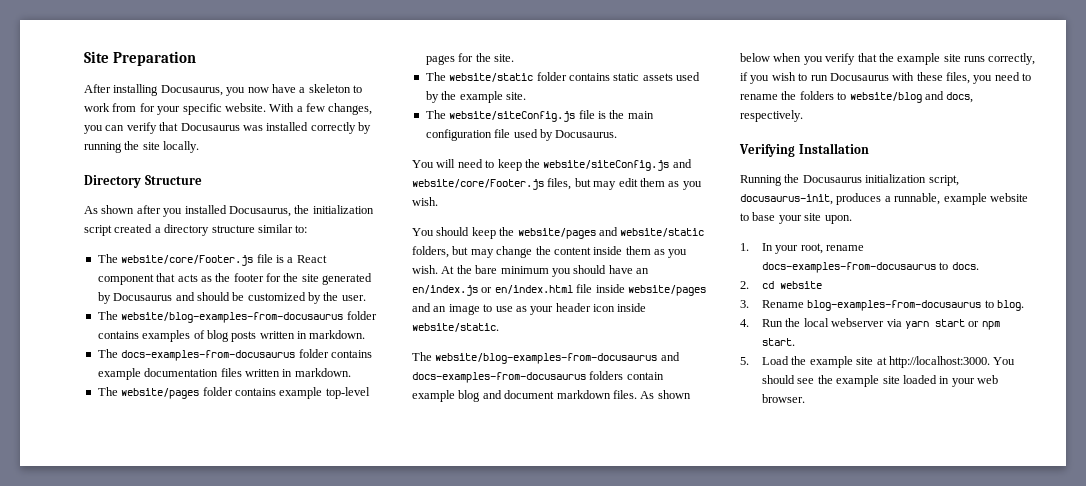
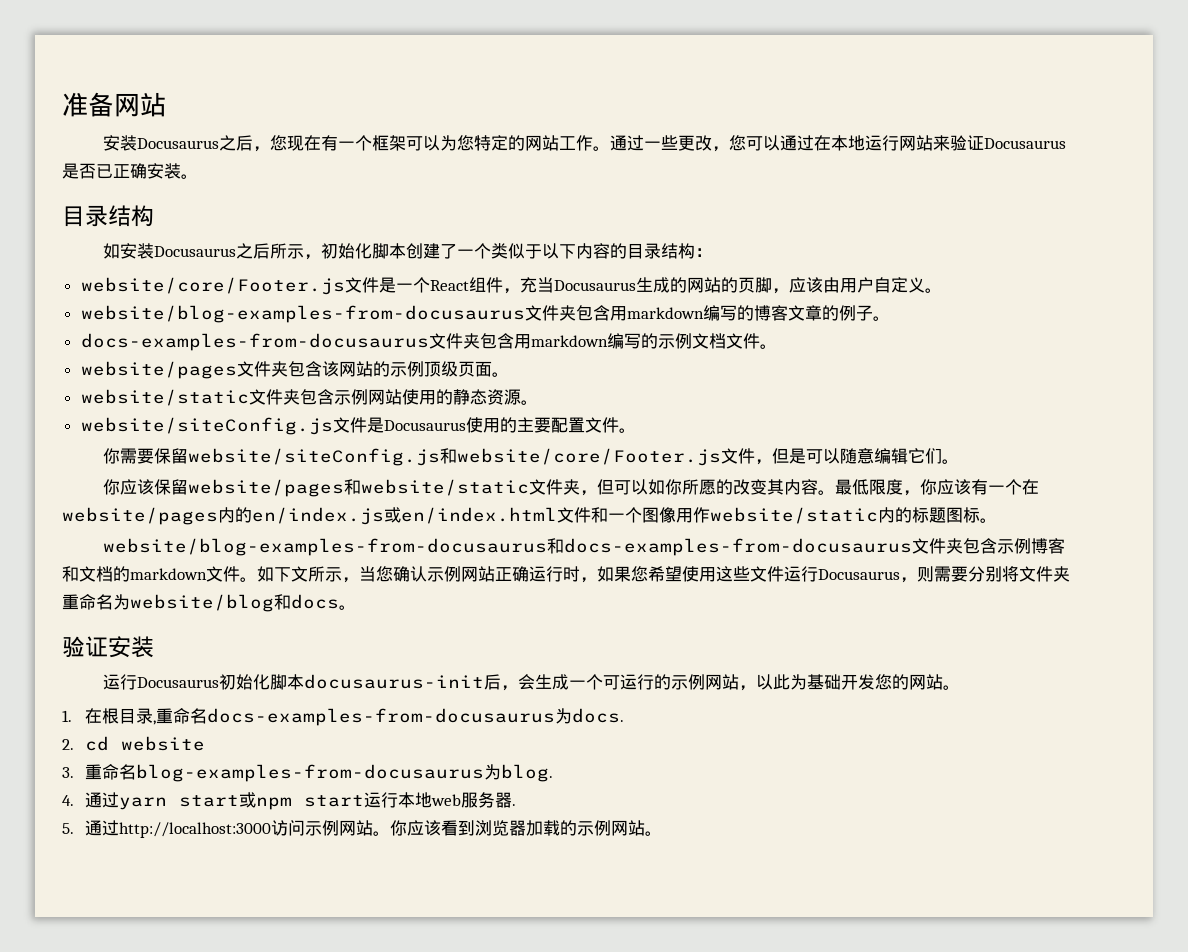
[84,51,196,66] [84,84,362,96] [84,103,373,115] [84,122,371,134] [84,141,200,153] [84,175,202,188] [84,205,374,217] [84,224,308,236] [97,254,327,266] [97,273,373,285] [97,292,366,304] [97,311,377,323] [97,330,366,342] [97,349,372,361] [97,368,351,380] [97,387,370,399] [425,53,514,65] [425,72,700,82] [425,91,526,103] [425,110,654,122] [425,129,618,141] [412,159,692,171] [412,178,702,190] [412,197,438,206] [412,227,705,239] [412,246,688,258] [412,265,649,277] [412,284,706,296] [412,303,647,315] [412,323,499,332] [412,352,680,364] [412,371,664,383] [412,390,691,402] [740,53,1036,65] [740,72,1032,84] [740,91,974,103] [740,110,803,122] [739,143,869,157] [740,174,959,186] [740,193,1028,205] [740,212,852,224] [740,243,865,254] [762,262,949,273] Site Preparation // After installing Docusaurus, you now have a skeleton to work from for your specific website. With a few changes, you can verify that Docusaurus was installed correctly by running the site locally. // Directory Structure // As shown after you installed Docusaurus, the initialization script created a directory structure similar to: // The website/core/Footer.js file is a React component that acts as the footer for the site generated by Docusaurus and should be customized by the user. // The website/blog-examples-from-docusaurus folder contains examples of blog posts written in markdown. // The docs-examples-from-docusaurus folder contains example documentation files written in markdown. // The website/pages folder contains example top-level pages for the site. // The website/static folder contains static assets used by the example site. // The website/siteConfig.js file is the main configuration file used by Docusaurus. // You will need to keep the website/siteConfig.js and website/core/Footer.js files, but may edit them as you wish. // You should keep the website/pages and website/static folders, but may change the content inside them as you wish. At the bare minimum you should have an en/index.js or en/index.html file inside website/pages and an image to use as your header icon inside website/static. // The website/blog-examples-from-docusaurus and docs-examples-from-docusaurus folders contain example blog and document markdown files. As shown below when you verify that the example site runs correctly, if you wish to run Docusaurus with these files, you need to rename the folders to website/blog and docs, respectively. // Verifying Installation // Running the Docusaurus initialization script, docusaurus-init, produces a runnable, example website to base your site upon. // 1. In your root, rename docs-examples-from-docusaurus to -> [62,92,166,117] [103,135,1067,152] [62,163,198,179] [62,205,154,227] [103,243,713,260] [80,277,942,295] [80,305,890,323] [80,333,777,351] [80,361,509,379] [80,389,538,406] [80,417,636,435] [103,448,960,466] [103,479,1040,497] [62,507,997,525] [103,538,1066,556] [62,566,1070,583] [62,594,356,612] [62,636,154,658] [103,674,961,691] [62,708,572,726] 准备网站 // 安装Docusaurus之后，您现在有一个框架可以为您特定的网站工作。通过一些更改，您可以通过在本地运行网站来验证Docusaurus是否已正确安装。 // 目录结构 // 如安装Docusaurus之后所示，初始化脚本创建了一个类似于以下内容的目录结构： // website/core/Footer.js文件是一个React组件，充当Docusaurus生成的网站的页脚，应该由用户自定义。 // website/blog-examples-from-docusaurus文件夹包含用markdown编写的博客文章的例子。 // docs-examples-from-docusaurus文件夹包含用markdown编写的示例文档文件。 // website/pages文件夹包含该网站的示例顶级页面。 // website/static文件夹包含示例网站使用的静态资源。 // website/siteConfig.js文件是Docusaurus使用的主要配置文件。 // 你需要保留website/siteConfig.js和website/core/Footer.js文件，但是可以随意编辑它们。 // 你应该保留website/pages和website/static文件夹，但可以如你所愿的改变其内容。最低限度，你应该有一个在website/pages内的en/index.js或en/index.html文件和一个图像用作website/static内的标题图标。 // website/blog-examples-from-docusaurus和docs-examples-from-docusaurus文件夹包含示例博客和文档的markdown文件。如下文所示，当您确认示例网站正确运行时，如果您希望使用这些文件运行Docusaurus，则需要分别将文件夹重命名为website/blog和docs。 // 验证安装 // 运行Docusaurus初始化脚本docusaurus-init后，会生成一个可运行的示例网站，以此为基础开发您的网站。 // 1.在根目录,重命名docs-examples-from-docusaurus为
[762,300,994,311] Rename blog-examples-from-docusaurus to -> [84,764,501,782] 重命名blog-examples-from-docusaurus为
[762,318,1000,330] [762,338,796,346] [740,356,1016,368] [762,375,999,387] [762,394,806,403] Run the local webserver via yarn start or npm start. // 5. Load the example site at http://localhost:3000. You should see the example site loaded in your web browser. -> [84,792,516,810] [62,820,662,838] 通过yarn start或npm start运行本地web服务器. // 5.通过http://localhost:3000访问示例网站。你应该看到浏览器加载的示例网站。

